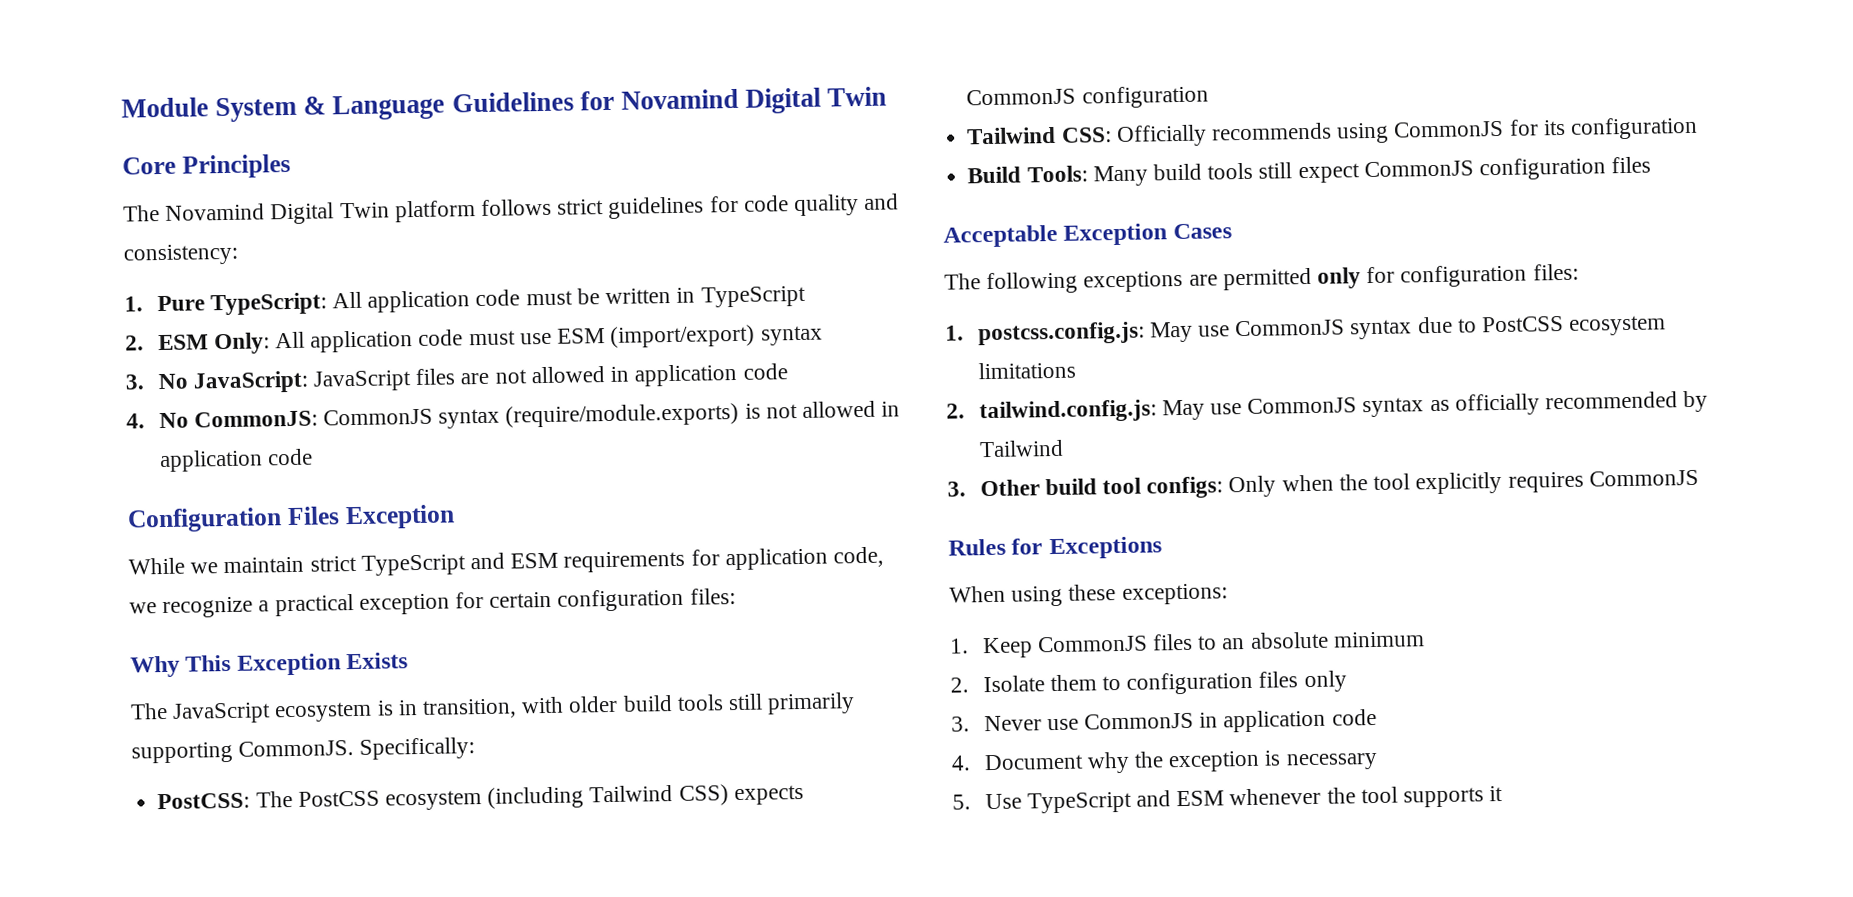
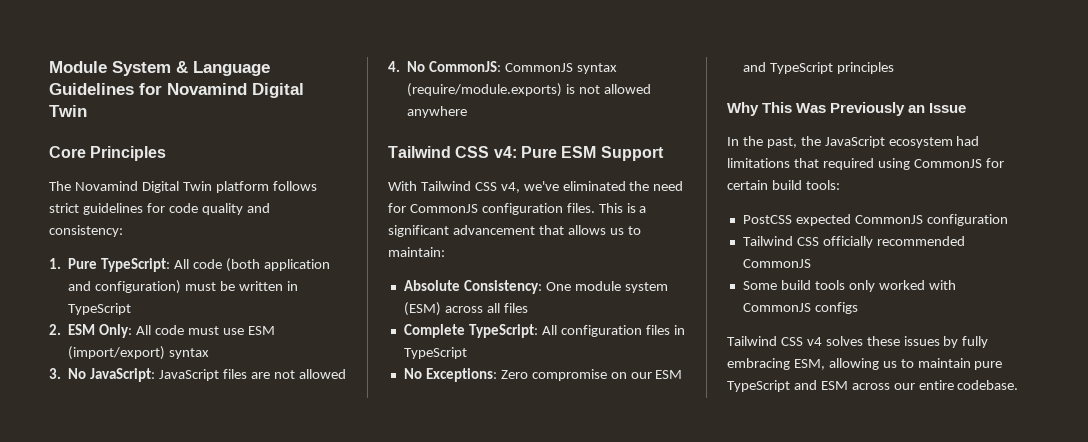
[367,289,521,313] application code -> [192,258,330,272] [68,280,182,294] code (both application and configuration)
[310,330,414,353] application -> (152, 330) none
[610,363,788,387] in application code -> (346, 374) none
[881,401,901,417] [158,448,313,473] [127,504,455,533] [128,546,885,576] [129,588,736,619] [130,652,409,678] [130,692,856,724] [131,737,476,764] [157,784,804,811] [966,85,1209,109] [966,116,1698,147] [967,156,1652,187] [943,223,1232,248] [944,263,1579,295] [945,315,1667,346] [977,361,1076,380] [946,390,1709,424] [978,439,1064,458] [947,469,1699,499] [948,536,1162,560] [949,583,1228,607] [949,631,1425,659] [950,670,1347,695] [951,708,1377,733] [951,750,1378,774] [952,785,1504,814] in application code // Configuration Files Exception // While we maintain strict TypeScript and ESM requirements for application code, we recognize a practical exception for certain configuration files: // Why This Exception Exists // The JavaScript ecosystem is in transition, with older build tools still primarily supporting CommonJS. Specifically: // PostCSS: The PostCSS ecosystem (including Tailwind CSS) expects CommonJS configuration // Tailwind CSS: Officially recommends using CommonJS for its configuration // Build Tools: Many build tools still expect CommonJS configuration files // Acceptable Exception Cases // The following exceptions are permitted only for configuration files: // 1. postcss.config.js: May use CommonJS syntax due to PostCSS ecosystem limitations // 2. tailwind.config.js: May use CommonJS syntax as officially recommended by Tailwind // 3. Other build tool configs: Only when the tool explicitly requires CommonJS // Rules for Exceptions // When using these exceptions: // 1. Keep CommonJS files to an absolute minimum // 2. Isolate them to configuration files only // 3. Never use CommonJS in application code // 4. Document why the exception is necessary // 5. Use TypeScript and ESM whenever the tool supports it -> [407,106,468,118] [388,146,664,161] [388,181,684,193] [388,203,647,215] [388,225,641,237] [388,247,445,257] [403,280,668,294] [403,302,528,316] [403,324,685,338] [403,347,467,359] [403,368,683,382] [742,62,894,74] [727,102,967,116] [727,136,980,148] [727,158,1004,170] [727,180,840,190] [742,214,1008,226] [742,236,965,248] [742,259,811,268] [742,280,956,292] [742,302,858,314] [727,336,989,348] [727,358,1003,370] [727,380,1019,392] anywhere // Tailwind CSS v4: Pure ESM Support // With Tailwind CSS v4, we've eliminated the need for CommonJS configuration files. This is a significant advancement that allows us to maintain: // Absolute Consistency: One module system (ESM) across all files // Complete TypeScript: All configuration files in TypeScript // No Exceptions: Zero compromise on our ESM and TypeScript principles // Why This Was Previously an Issue // In the past, the JavaScript ecosystem had limitations that required using CommonJS for certain build tools: // PostCSS expected CommonJS configuration // Tailwind CSS officially recommended CommonJS // Some build tools only worked with CommonJS configs // Tailwind CSS v4 solves these issues by fully embracing ESM, allowing us to maintain pure TypeScript and ESM across our entire codebase.

